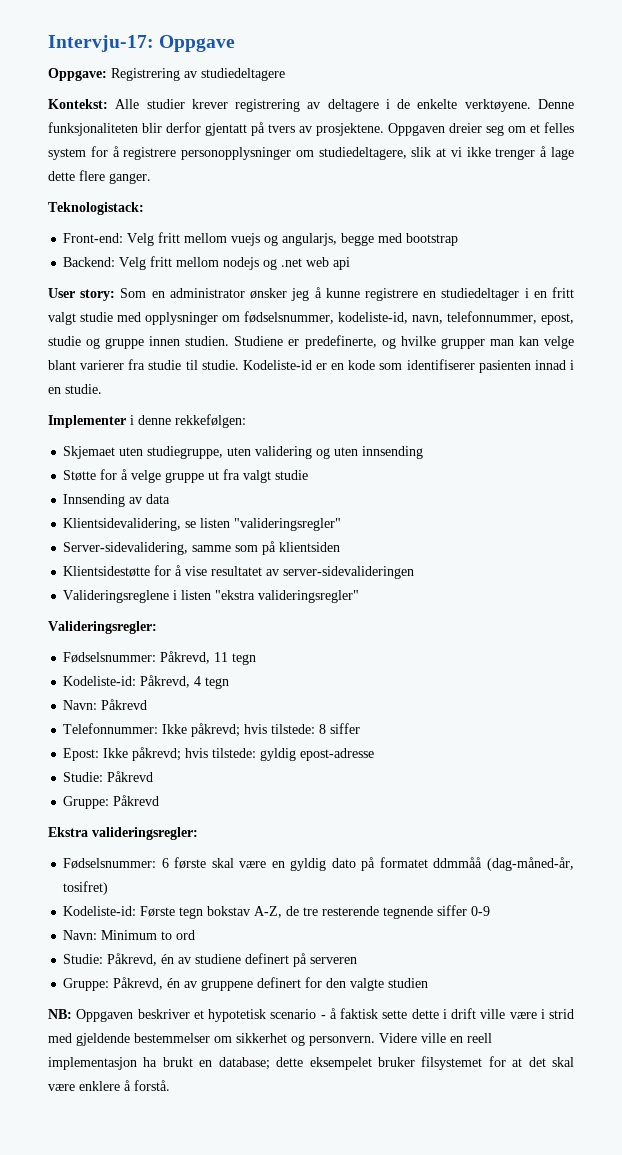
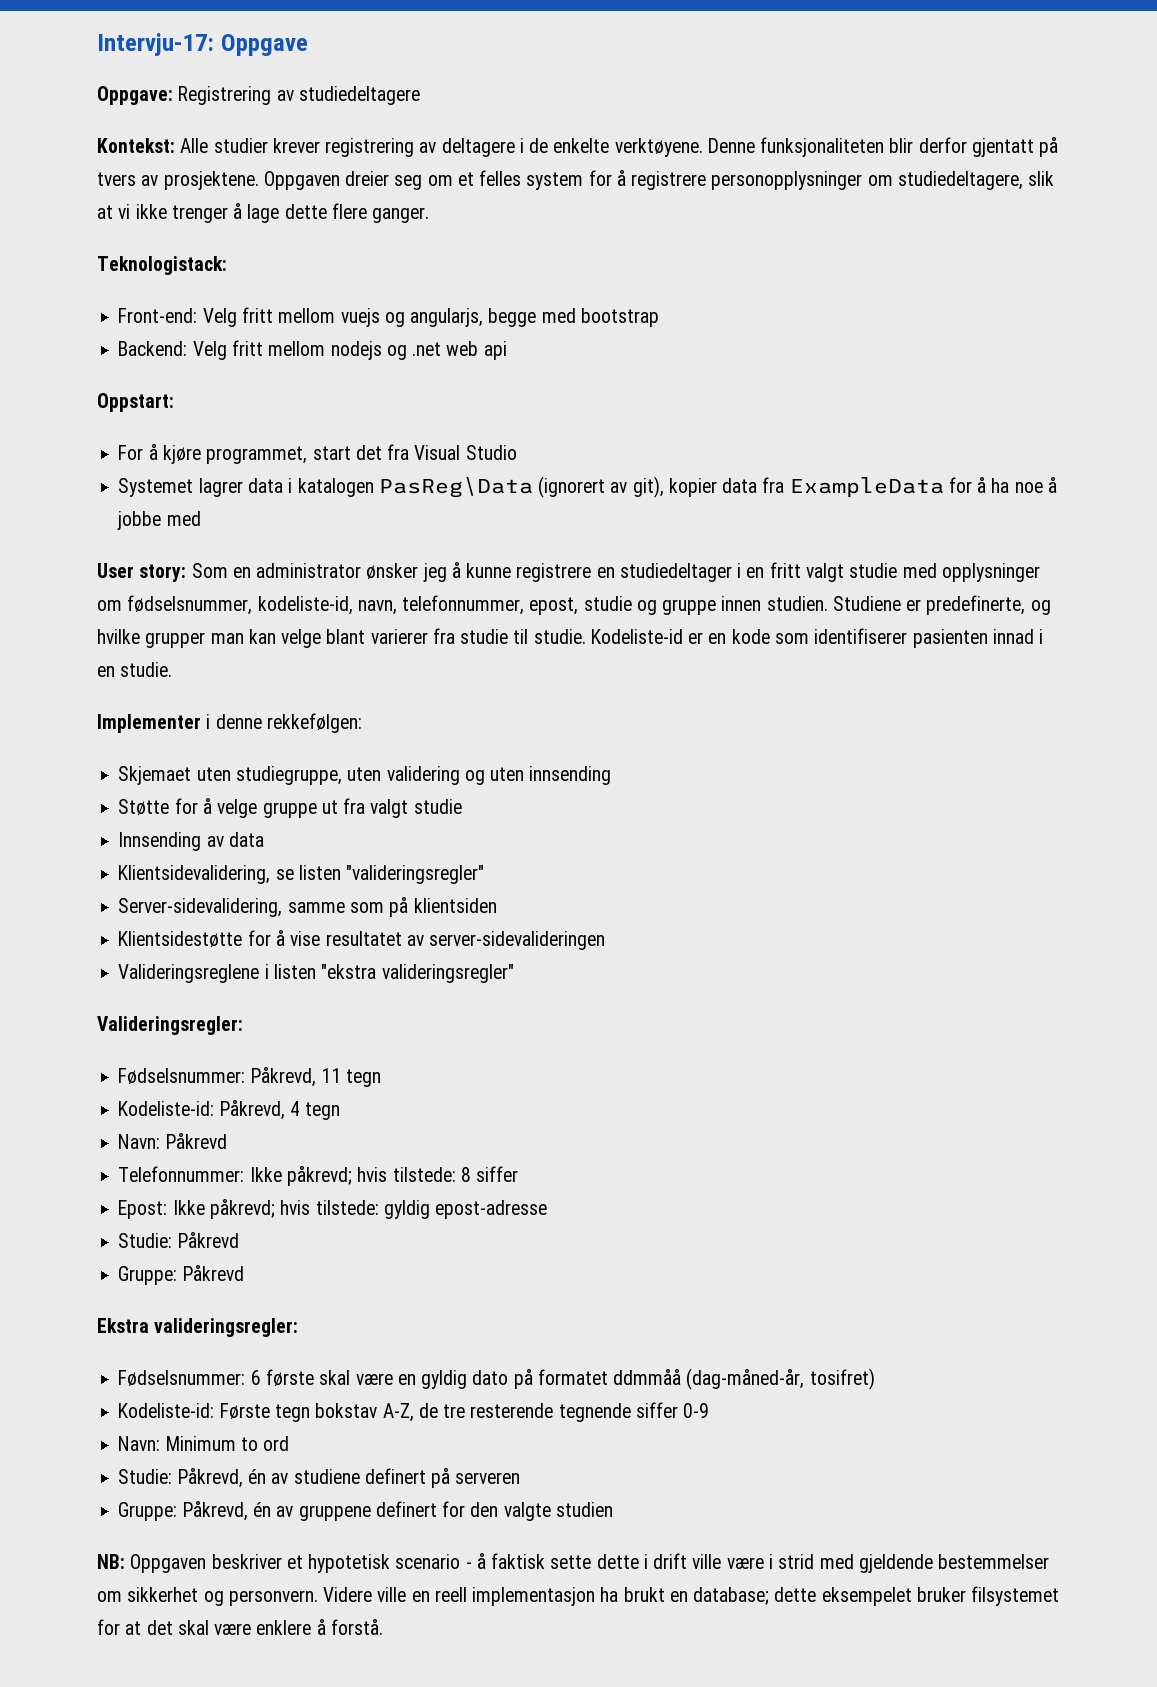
(351, 263) none -> [97,393,174,412] [118,444,517,464] [118,476,1057,498] [117,511,201,530] // Oppstart: // For å kjøre programmet, start det fra Visual Studio // Systemet lagrer data i katalogen PasReg\Data (ignorert av git), kopier data fra ExampleData for å ha noe å jobbe med

